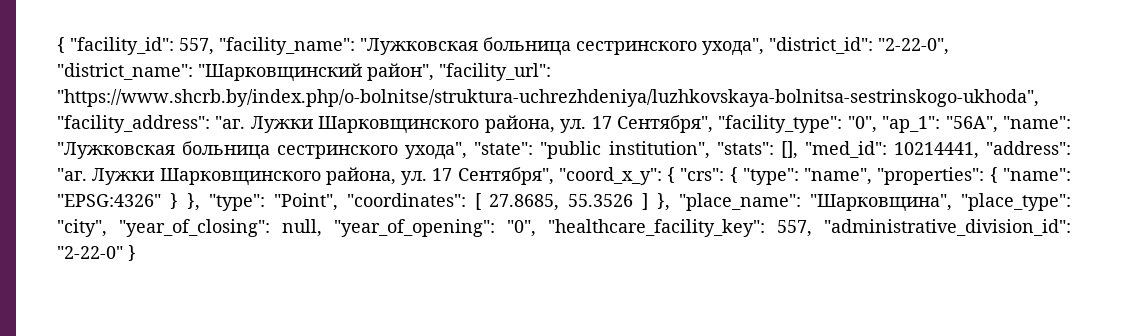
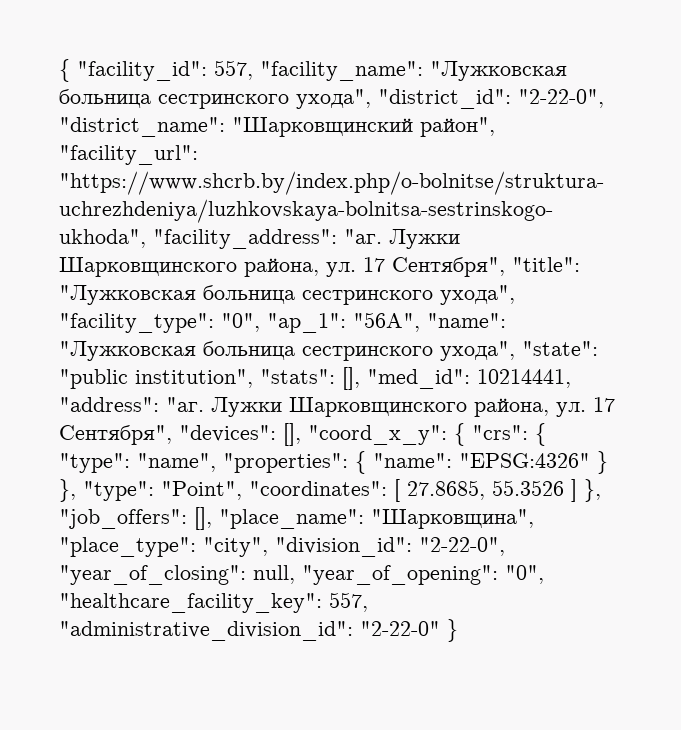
(713, 124) none -> [512,257,580,272] [59,285,515,305] "title": "Лужковская больница сестринского ухода",
(554, 176) none -> [179,423,301,446] "devices": [],
(671, 202) none -> [59,507,212,530] "job_offers": [],
(107, 228) none -> [275,537,505,557] "division_id": "2-22-0",

